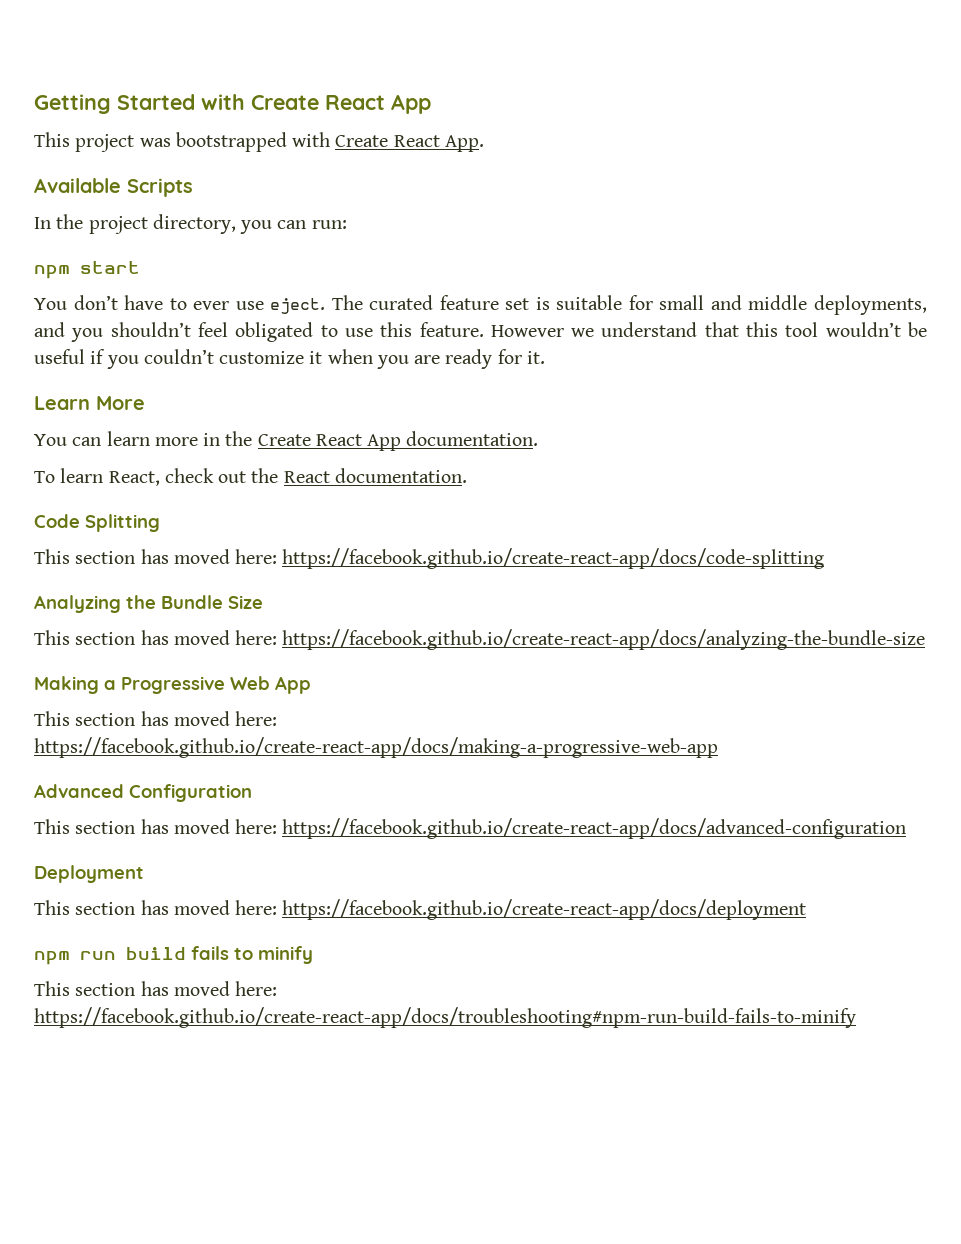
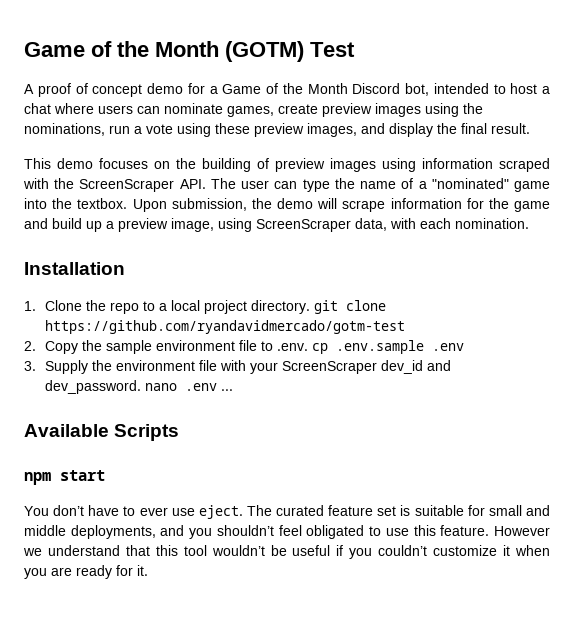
[34,94,431,114] [34,132,484,152] [34,178,193,197] [34,214,347,234] Getting Started with Create React App // This project was bootstrapped with Create React App. // Available Scripts // In the project directory, you can run: -> [24,41,355,62] [24,83,550,97] [24,103,483,117] [24,123,530,137] [24,158,550,172] [23,178,550,192] [24,198,551,212] [24,218,529,232] [24,262,125,275] [24,300,386,314] [44,320,405,334] [24,340,464,354] [24,360,451,374] [44,380,233,394] [24,424,180,441] Game of the Month (GOTM) Test // A proof of concept demo for a Game of the Month Discord bot, intended to host a chat where users can nominate games, create preview images using the nominations, run a vote using these preview images, and display the final result. // This demo focuses on the building of preview images using information scraped with the ScreenScraper API. The user can type the name of a "nominated" game into the textbox. Upon submission, the demo will scrape information for the game and build up a preview image, using ScreenScraper data, with each nomination. // Installation // 1. Clone the repo to a local project directory. git clone https://github.com/ryandavidmercado/gotm-test // 2. Copy the sample environment file to .env. cp .env.sample .env // 3. Supply the environment file with your ScreenScraper dev_id and dev_password. nano .env ... // Available Scripts
[34,396,145,410] [34,431,539,451] [34,468,467,486] [34,514,160,532] [34,548,825,569] [34,595,263,613] [34,629,926,650] [34,676,311,694] [34,711,278,726] [34,737,718,758] [34,784,252,802] [34,818,907,839] [34,865,144,883] [34,899,807,920] [34,946,313,965] [34,981,278,996] [34,1007,856,1028] // Learn More // You can learn more in the Create React App documentation. // To learn React, check out the React documentation. // Code Splitting // This section has moved here: https://facebook.github.io/create-react-app/docs/code-splitting // Analyzing the Bundle Size // This section has moved here: https://facebook.github.io/create-react-app/docs/analyzing-the-bundle-size // Making a Progressive Web App // This section has moved here: https://facebook.github.io/create-react-app/docs/making-a-progressive-web-app // Advanced Configuration // This section has moved here: https://facebook.github.io/create-react-app/docs/advanced-configuration // Deployment // This section has moved here: https://facebook.github.io/create-react-app/docs/deployment // npm run build fails to minify // This section has moved here: https://facebook.github.io/create-react-app/docs/troubleshooting#npm-run-build-fails-to-minify -> (148, 570) none

